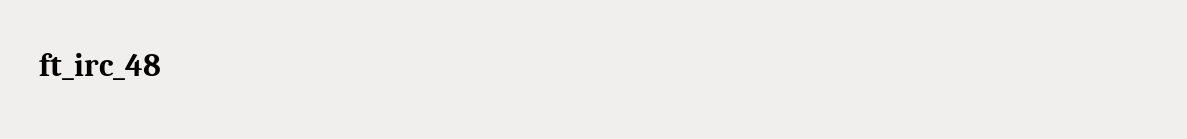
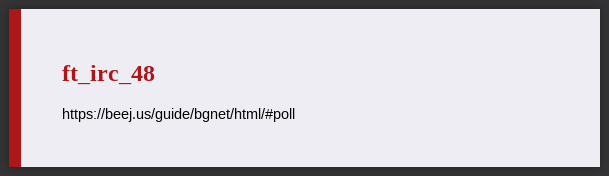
(161, 66) none -> [62,108,295,122] // https://beej.us/guide/bgnet/html/#poll

